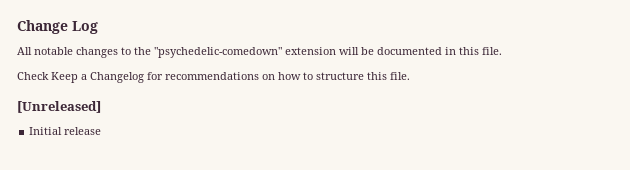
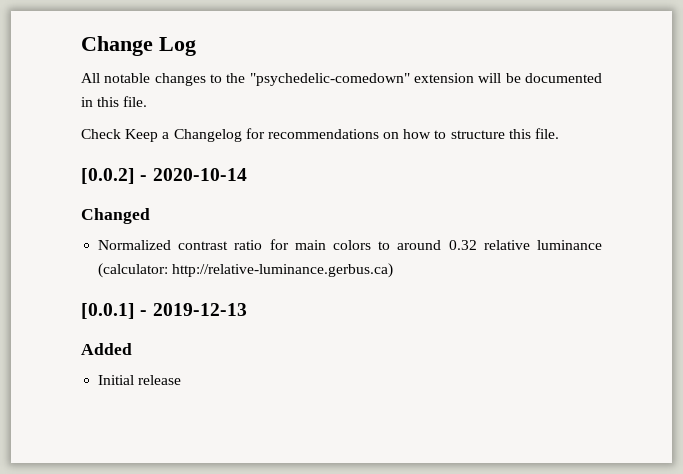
[17,101,101,113] [Unreleased] -> [81,168,247,184] [81,208,150,224] [98,239,602,250] [98,263,394,278] [81,303,247,319] [81,343,132,355] [0.0.2] - 2020-10-14 // Changed // Normalized contrast ratio for main colors to around 0.32 relative luminance (calculator: http://relative-luminance.gerbus.ca) // [0.0.1] - 2019-12-13 // Added

